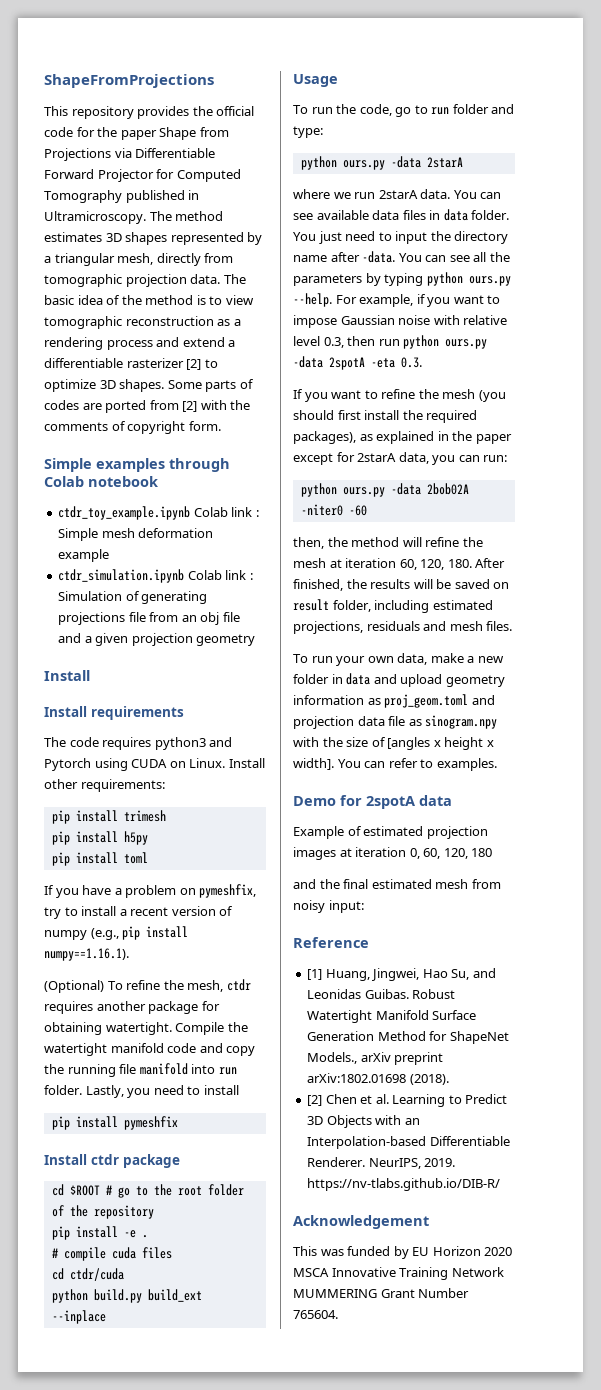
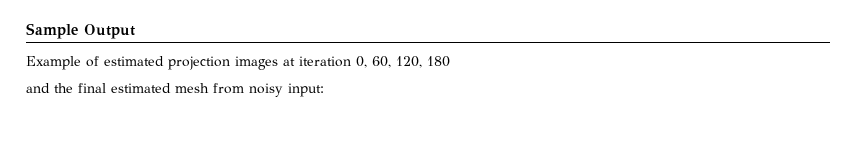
[44,74,214,88] [44,106,255,119] [44,127,229,140] [44,148,216,161] [44,169,241,182] [44,190,200,203] [44,211,224,224] [44,232,263,245] [44,253,234,266] [44,274,246,287] [44,295,254,305] [44,316,241,329] [44,337,236,350] [44,358,218,370] [44,379,254,392] [44,400,251,413] [44,421,221,434] [44,458,230,472] [44,476,158,487] [58,506,259,520] [58,528,214,541] [58,549,110,562] [58,569,253,583] [58,591,208,604] [58,612,240,625] [58,633,256,646] [44,670,90,681] [44,706,184,720] [44,737,233,750] [44,758,265,771] [44,779,165,792] [51,810,166,824] [51,831,148,845] [51,852,148,866] [44,884,257,898] [44,906,234,919] [44,926,189,940] [44,948,129,961] [44,979,251,993] [44,1001,220,1014] [44,1022,248,1035] [44,1043,256,1056] [44,1063,237,1077] [44,1085,239,1098] [51,1116,178,1130] [44,1154,180,1168] [51,1184,244,1198] [51,1205,154,1219] [51,1226,148,1240] [51,1247,172,1261] [51,1268,124,1281] [51,1289,202,1303] [51,1310,106,1324] [293,74,338,87] [293,104,515,117] [293,126,323,138] [300,156,463,170] [293,189,502,199] [293,209,510,221] [293,231,509,244] [293,251,510,263] [293,272,511,286] [293,293,501,307] [293,315,508,328] [293,335,488,349] [293,356,422,370] [293,389,506,402] [293,410,478,423] [293,431,512,444] [293,452,508,465] [300,483,469,497] [300,504,367,516] [293,537,483,549] [293,558,506,570] [293,579,510,591] [293,599,493,613] [293,621,513,634] [293,653,504,666] [293,673,505,687] [293,694,495,708] [293,715,498,729] [293,737,494,750] [293,758,497,771] [293,795,452,809] ShapeFromProjections // This repository provides the official code for the paper Shape from Projections via Differentiable Forward Projector for Computed Tomography published in Ultramicroscopy. The method estimates 3D shapes represented by a triangular mesh, directly from tomographic projection data. The basic idea of the method is to view tomographic reconstruction as a rendering process and extend a differentiable rasterizer [2] to optimize 3D shapes. Some parts of codes are ported from [2] with the comments of copyright form. // Simple examples through Colab notebook // ctdr_toy_example.ipynb Colab link : Simple mesh deformation example // ctdr_simulation.ipynb Colab link : Simulation of generating projections file from an obj file and a given projection geometry // Install // Install requirements // The code requires python3 and Pytorch using CUDA on Linux. Install other requirements: // pip install trimesh // pip install h5py // pip install toml // If you have a problem on pymeshfix, try to install a recent version of numpy (e.g., pip install numpy==1.16.1). // (Optional) To refine the mesh, ctdr requires another package for obtaining watertight. Compile the watertight manifold code and copy the running file manifold into run folder. Lastly, you need to install // pip install pymeshfix // Install ctdr package // cd $ROOT # go to the root folder of the repository // pip install -e . // # compile cuda files // cd ctdr/cuda // python build.py build_ext --inplace // Usage // To run the code, go to run folder and type: // python ours.py -data 2starA // where we run 2starA data. You can see available data files in data folder. You just need to input the directory name after -data. You can see all the parameters by typing python ours.py --help. For example, if you want to impose Gaussian noise with relative level 0.3, then run python ours.py -data 2spotA -eta 0.3. // If you want to refine the mesh (you should first install the required packages), as explained in the paper except for 2starA data, you can run: // python ours.py -data 2bob02A -niter0 -60 // then, the method will refine the mesh at iteration 60, 120, 180. After finished, the results will be saved on result folder, including estimated projections, residuals and mesh files. // To run your own data, make a new folder in data and upload geometry information as proj_geom.toml and projection data file as sinogram.npy with the size of [angles x height x width]. You can refer to examples. // Demo for 2spotA data -> [26,23,135,39] Sample Output
[293,937,369,948] [307,968,496,981] [307,989,456,999] [307,1010,477,1023] [307,1031,509,1044] [307,1052,444,1065] [307,1073,449,1085] [307,1094,508,1107] [307,1115,420,1128] [307,1136,510,1149] [307,1157,456,1169] [307,1178,501,1191] [293,1215,429,1229] [293,1246,513,1259] [293,1267,504,1280] [293,1288,470,1298] [293,1310,338,1319] // Reference // [1] Huang, Jingwei, Hao Su, and Leonidas Guibas. Robust Watertight Manifold Surface Generation Method for ShapeNet Models., arXiv preprint arXiv:1802.01698 (2018). // [2] Chen et al. Learning to Predict 3D Objects with an Interpolation-based Differentiable Renderer. NeurIPS, 2019. https://nv-tlabs.github.io/DIB-R/ // Acknowledgement // This was funded by EU Horizon 2020 MSCA Innovative Training Network MUMMERING Grant Number 765604. -> (324, 90) none

